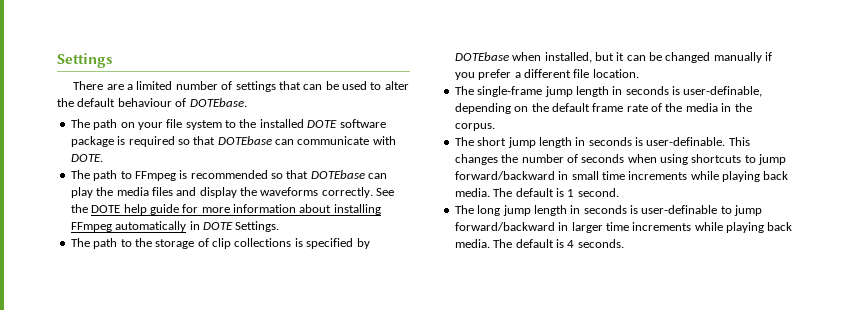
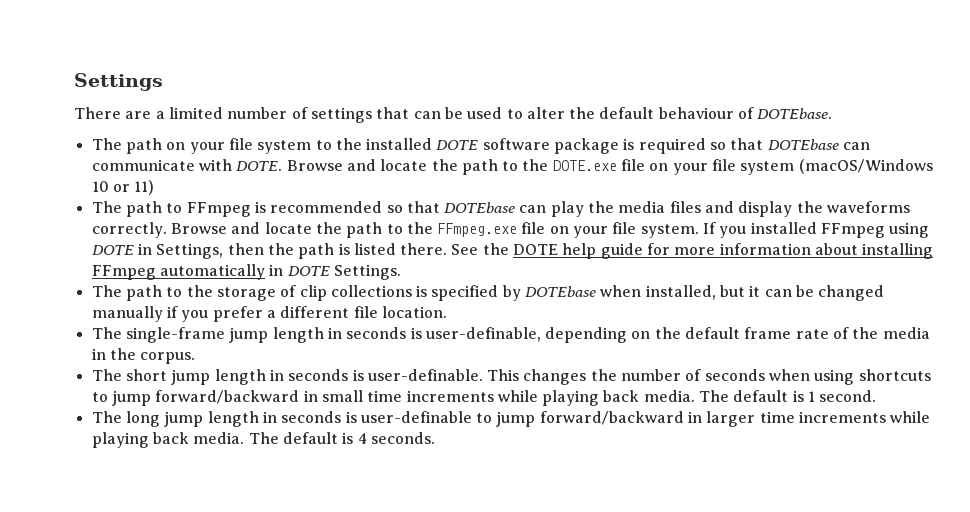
(103, 158) none -> [286,159,933,175] [91,180,155,195] Browse and locate the path to the DOTE.exe file on your file system (macOS/Windows 10 or 11)
(373, 192) none -> [170,222,930,238] [91,243,448,259] Browse and locate the path to the FFmpeg.exe file on your file system. If you installed FFmpeg using DOTE in Settings, then the path is listed there.

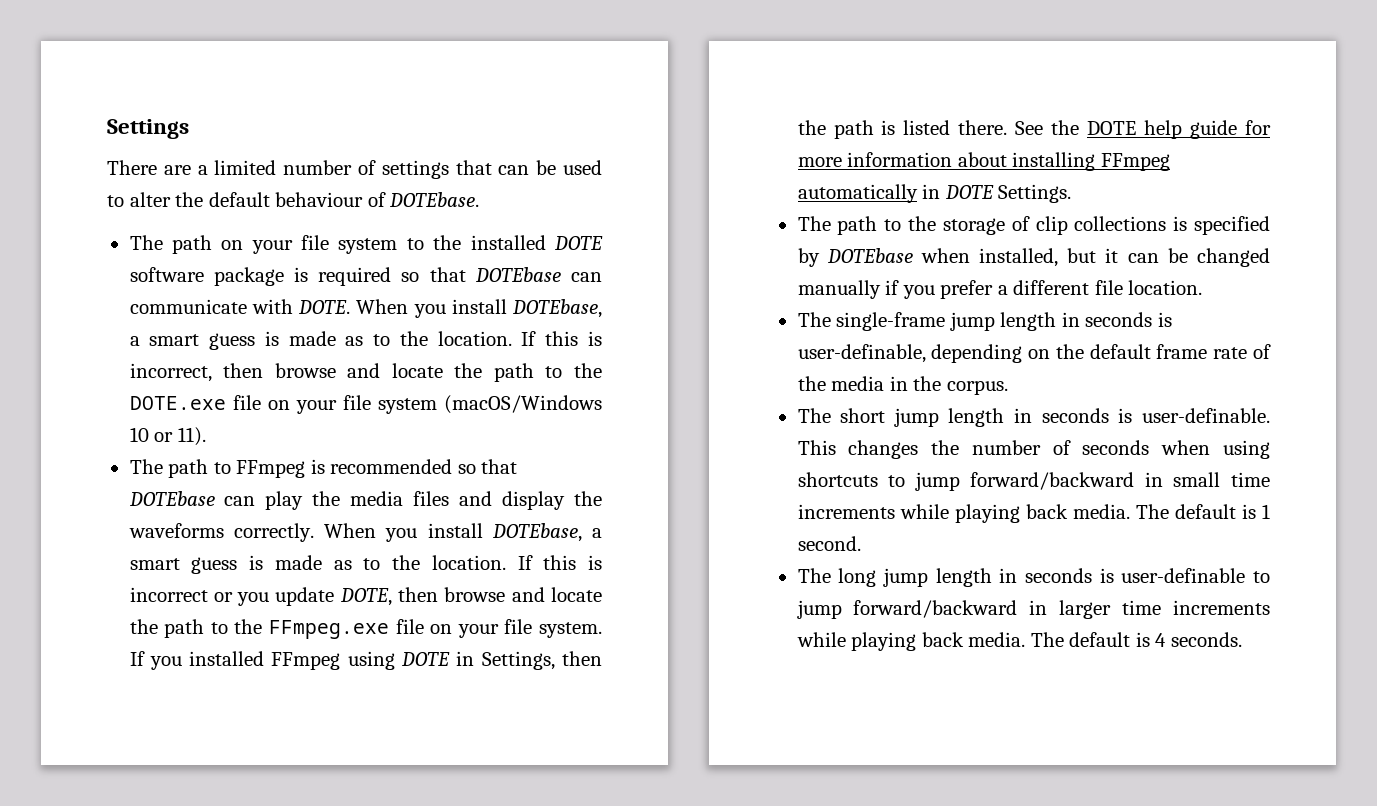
[286,160,343,171] Browse -> [356,299,602,318] [129,331,602,350] [129,363,336,382] When you install DOTEbase, a smart guess is made as to the location. If this is incorrect, then browse
[134,180,155,195] 11) -> [177,427,206,446] 11).
[170,223,227,234] Browse -> [324,523,602,542] [129,555,602,574] [129,587,506,606] When you install DOTEbase, a smart guess is made as to the location. If this is incorrect or you update DOTE, then browse

